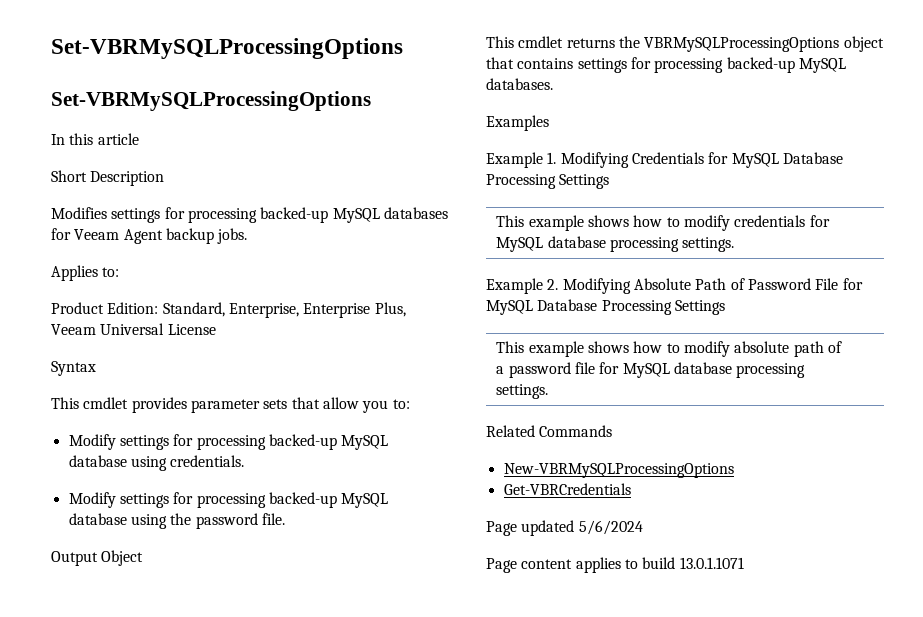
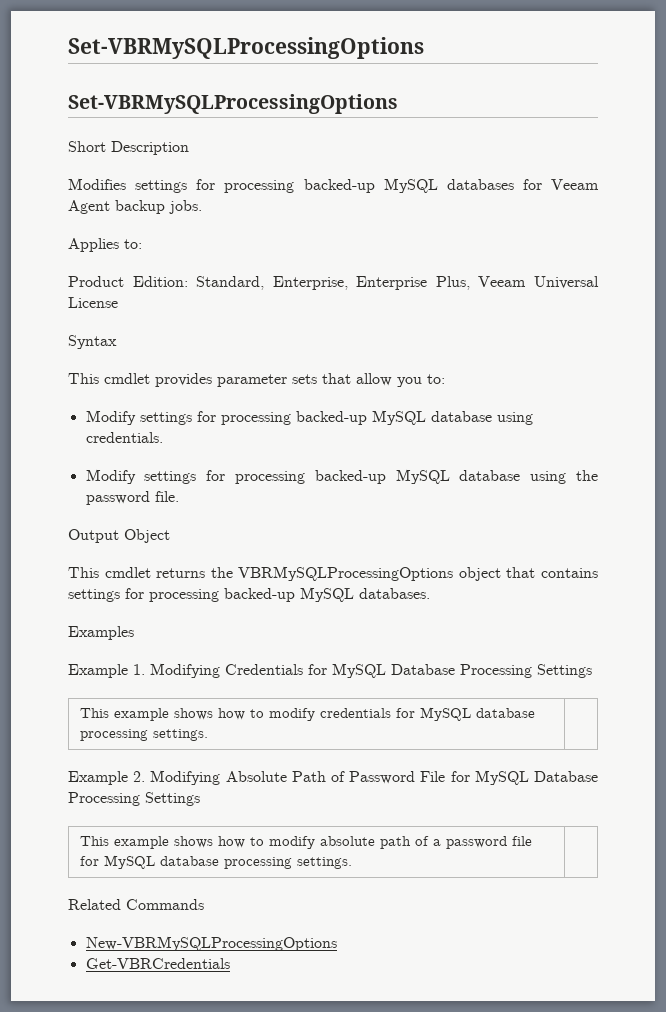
[51,133,139,145] // In this article -> (398, 104) none
[486,520,643,536] [486,557,744,573] // Page updated 5/6/2024 // Page content applies to build 13.0.1.1071 -> (230, 963) none

